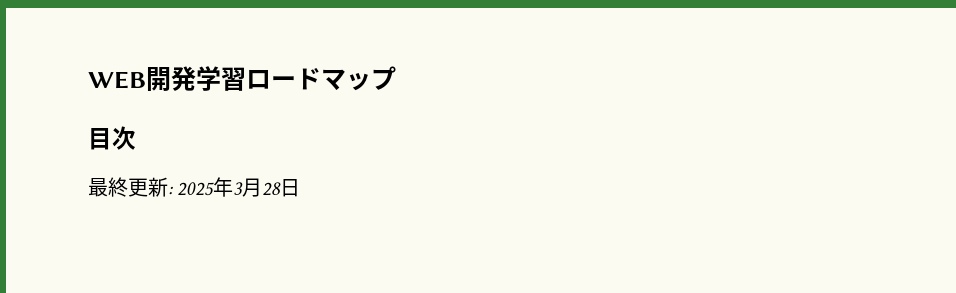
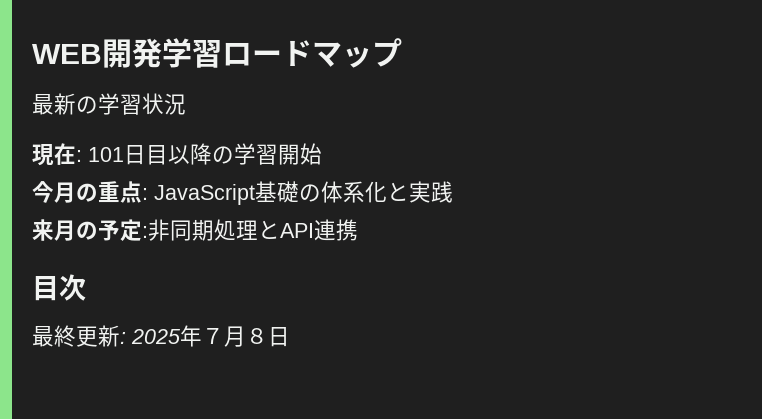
(396, 78) none -> [32,93,186,115] [32,143,322,166] [32,181,453,205] [32,219,358,241] // 最新の学習状況 // 現在: 101日目以降の学習開始 // 今月の重点: JavaScript基礎の体系化と実践 // 来月の予定:非同期処理とAPI連携
[233,178,282,197] 3月28 -> [202,326,268,347] ７月８

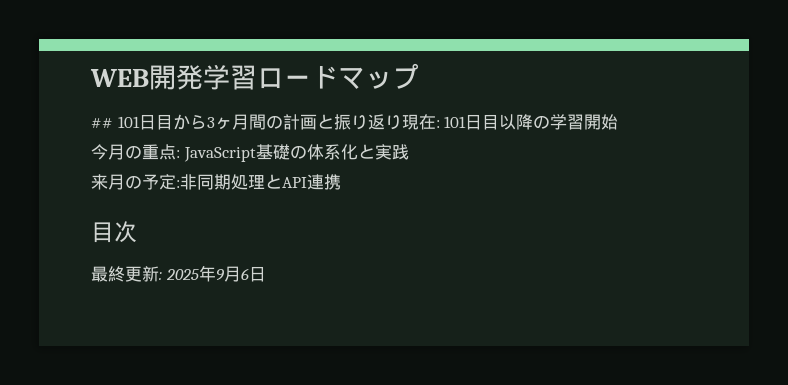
[32,93,186,115] 最新の学習状況 // -> [91,114,402,130] ## 101日目から3ヶ月間の計画と振り返り
[202,326,268,347] ７月８ -> [215,266,249,282] 9月6

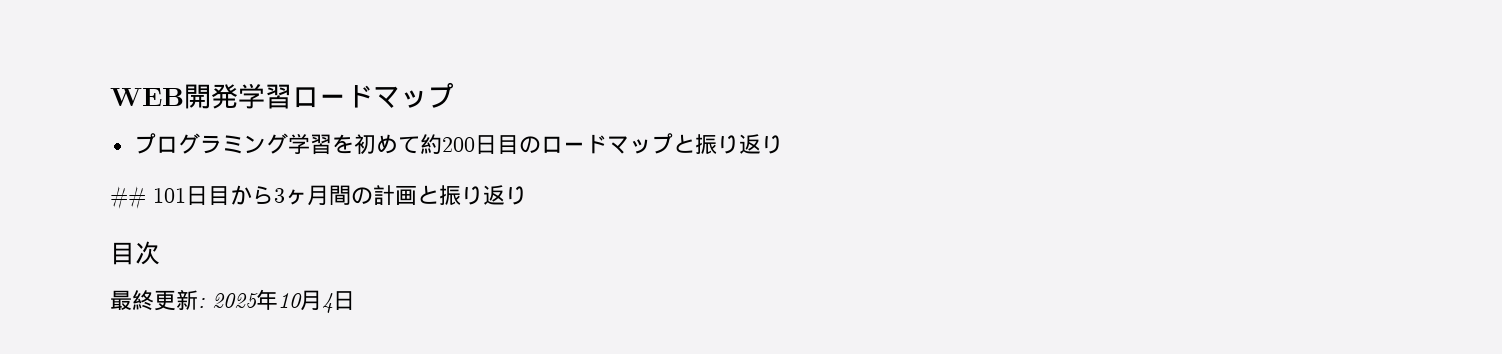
(419, 76) none -> [133,133,783,155] // プログラミング学習を初めて約200日目のロードマップと振り返り
[401,114,619,130] [91,144,409,162] [91,174,341,190] 現在: 101日目以降の学習開始 // 今月の重点: JavaScript基礎の体系化と実践 // 来月の予定:非同期処理とAPI連携 -> (527, 195) none
[215,266,249,282] 9月6 -> [278,290,333,313] 10月4

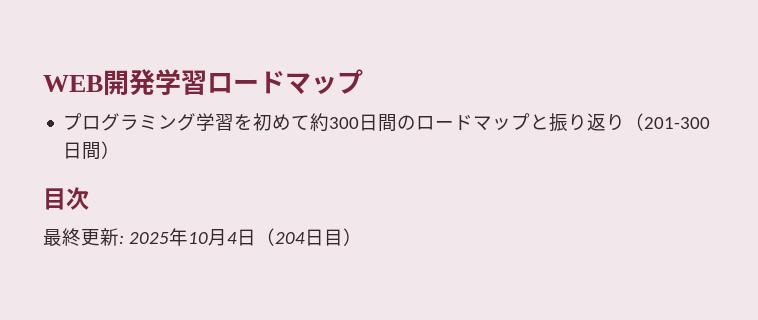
[441,135,519,154] 200日目 -> [329,114,398,132] 300日間
[110,185,527,209] // ## 101日目から3ヶ月間の計画と振り返り -> [625,113,711,131] [63,141,121,160] （201-300日間）
(355, 300) none -> [255,228,362,246] （204日目）

